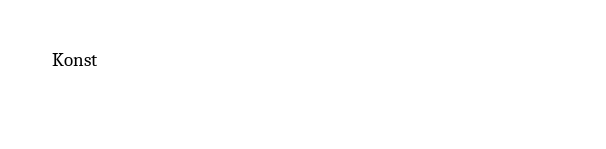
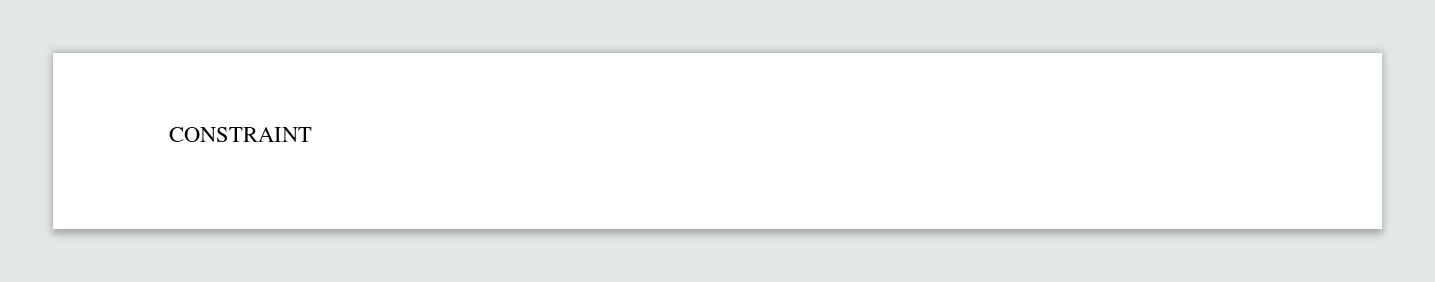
[52,53,98,66] Konst -> [169,127,312,142] CONSTRAINT

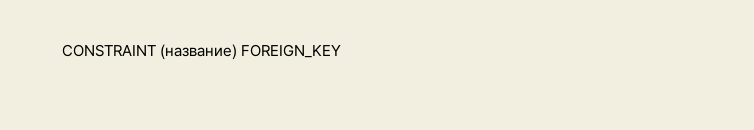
(312, 134) none -> [160,44,342,60] (название) FOREIGN_KEY

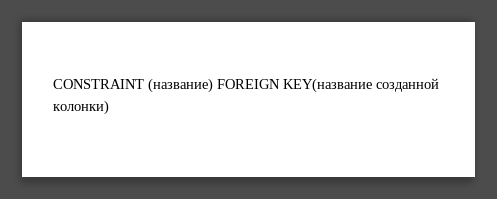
[241,44,342,58] FOREIGN_KEY -> [217,78,439,93] [53,100,109,115] FOREIGN KEY(название созданной колонки)

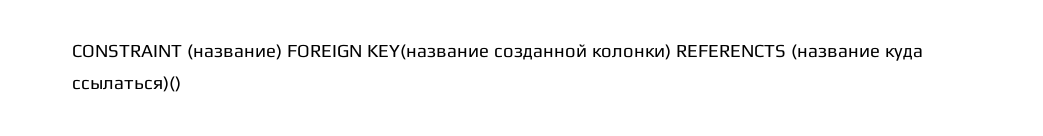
(109, 107) none -> [675,44,923,61] [72,76,181,92] REFERENCTS (название куда ссылаться)()

